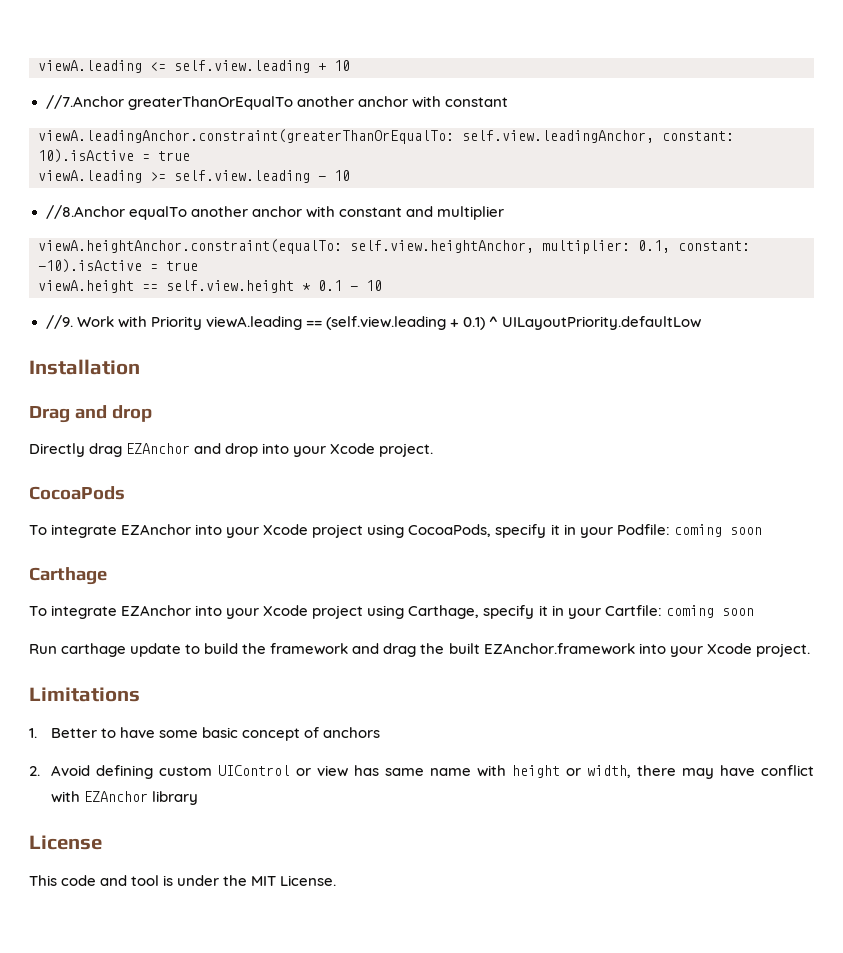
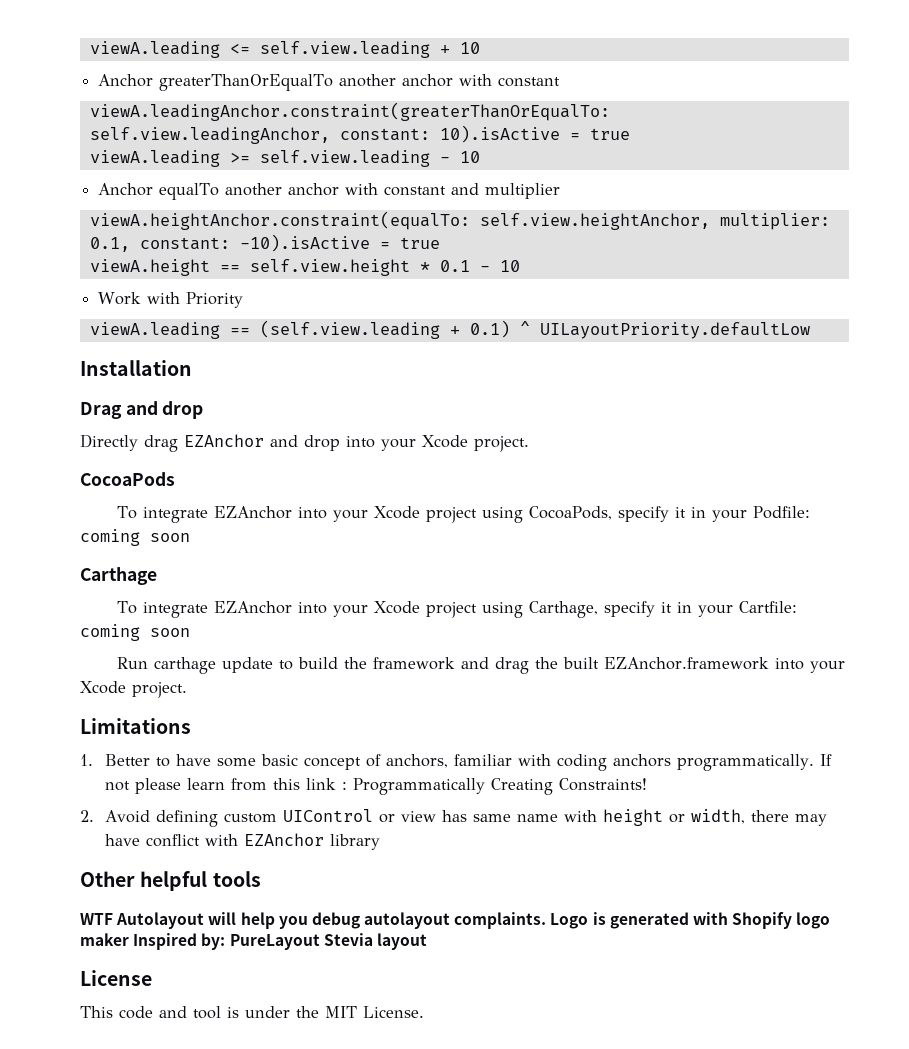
[45,95,124,109] //7.Anchor -> [98,74,154,87] Anchor
[45,205,125,219] //8.Anchor -> [98,183,154,196] Anchor
[45,315,73,329] //9. -> (520, 266) none
(202, 323) none -> (244, 300) //
[322,727,380,738] anchors -> [386,754,833,771] [105,778,648,795] anchors, familiar with coding anchors programmatically. If not please learn from this link : Programmatically Creating Constraints!
(198, 798) none -> [80,871,261,891] [80,912,831,929] [80,933,427,950] // Other helpful tools // WTF Autolayout will help you debug autolayout complaints. Logo is generated with Shopify logo maker Inspired by: PureLayout Stevia layout

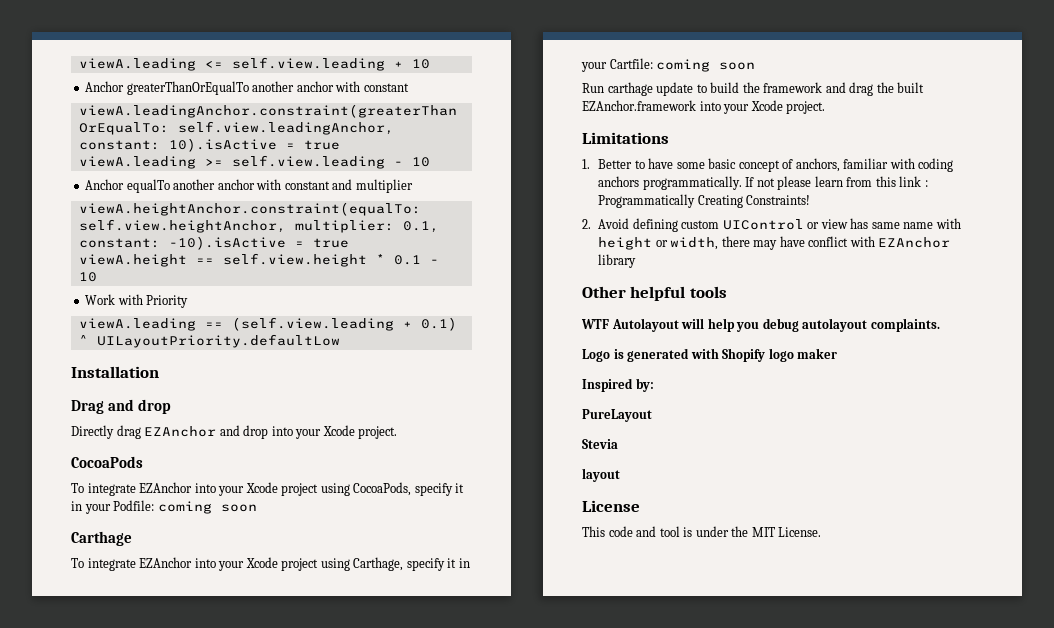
(547, 920) none -> (940, 325) //
(129, 939) none -> (838, 353) //
(226, 941) none -> (654, 385) //
(320, 942) none -> (652, 415) //
(373, 939) none -> (618, 444) //

